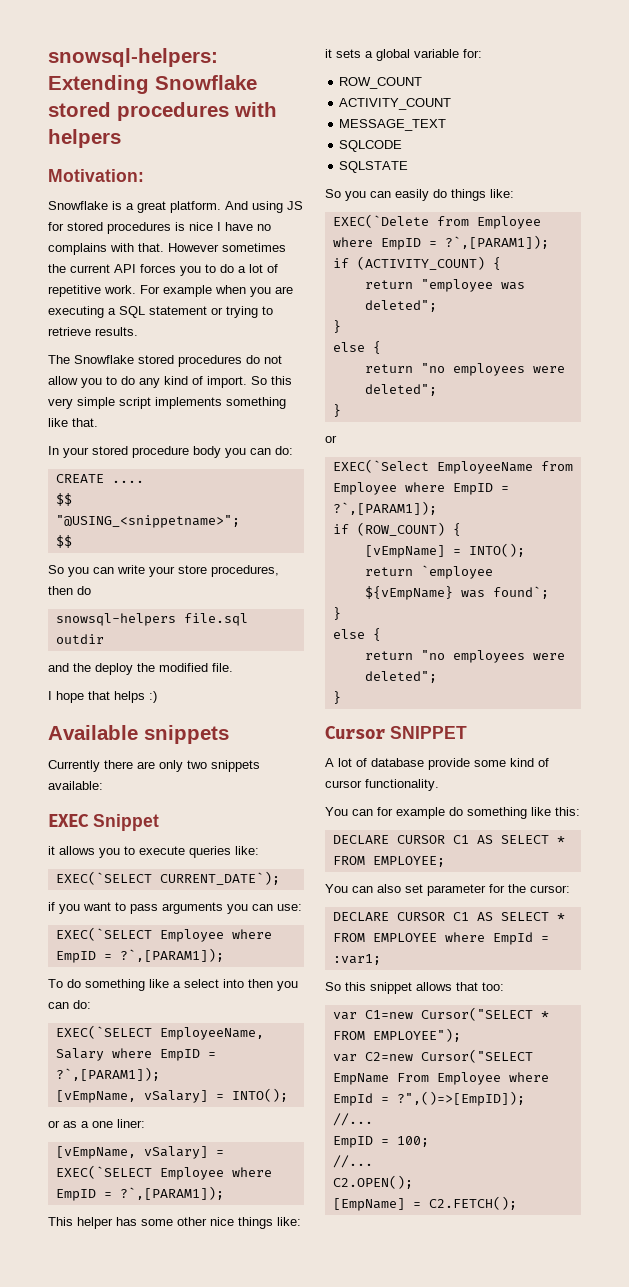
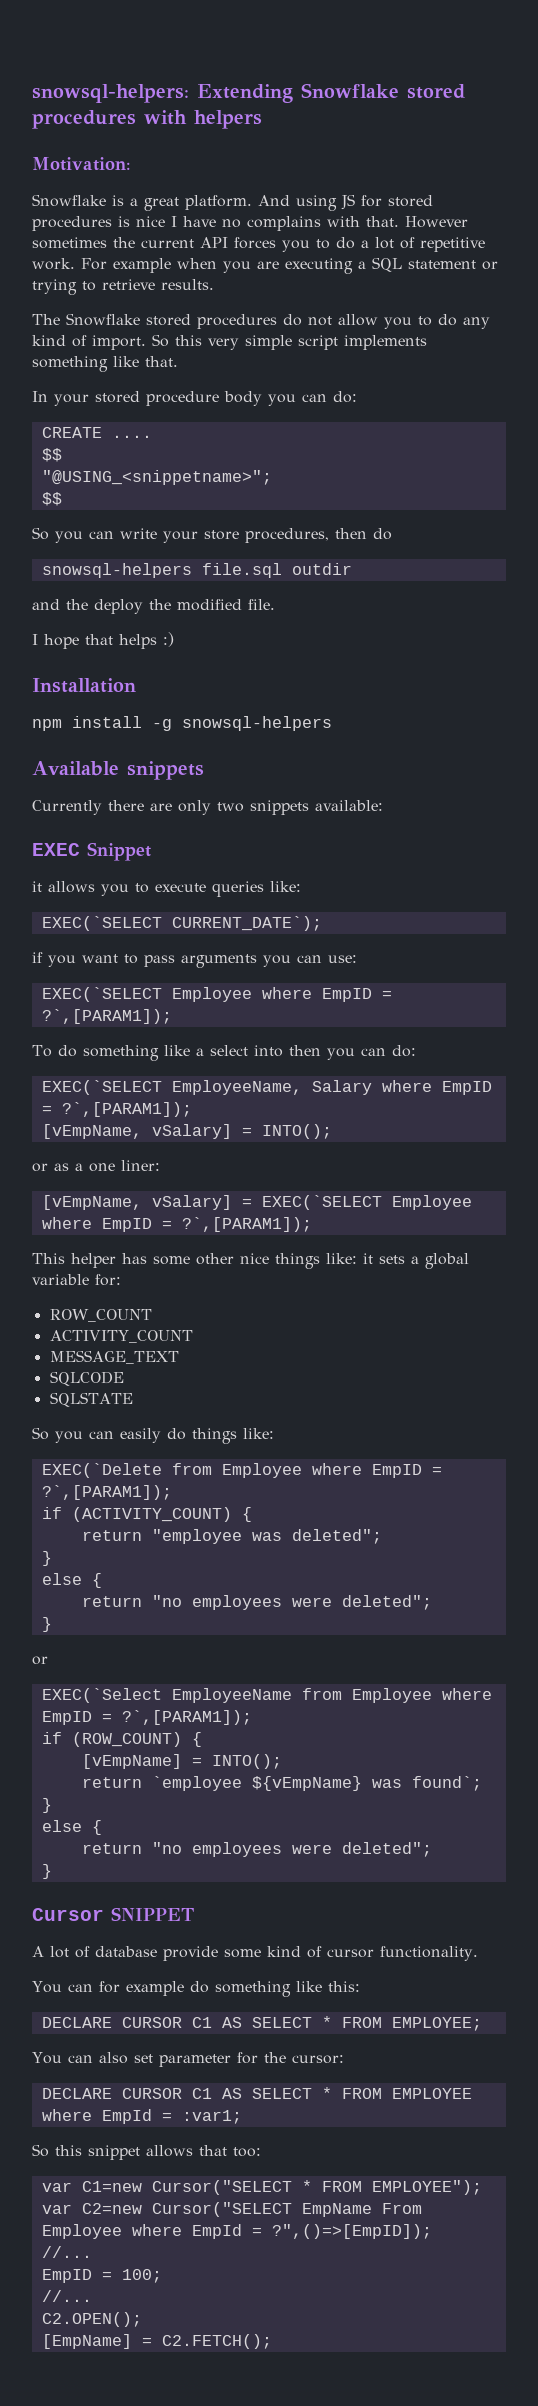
(157, 697) none -> [32,678,136,693] [32,716,332,731] // Installation // npm install -g snowsql-helpers

